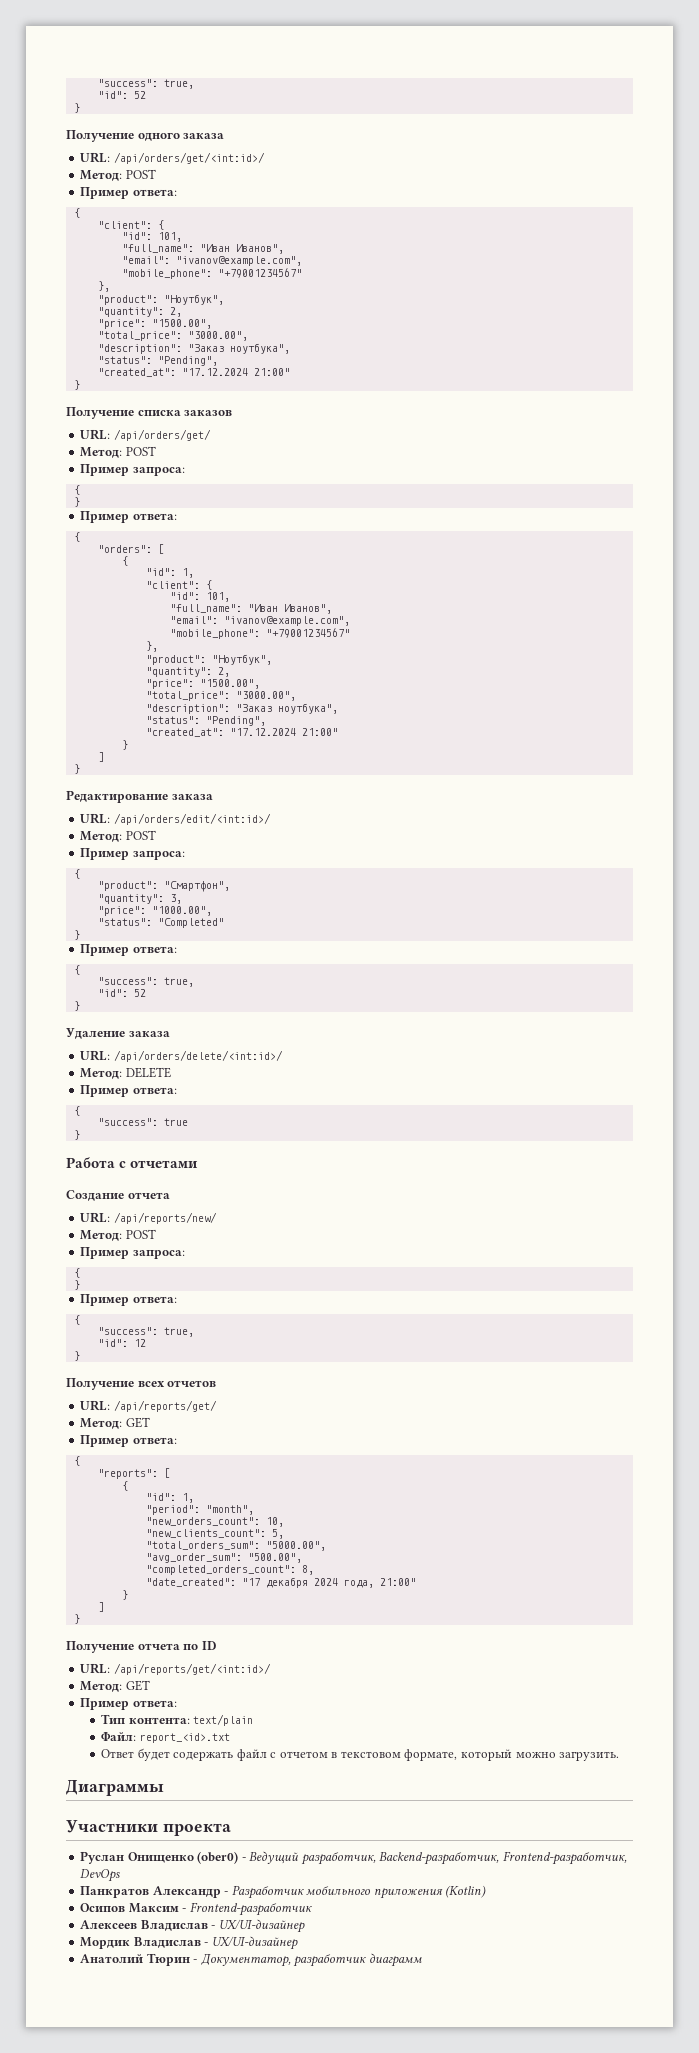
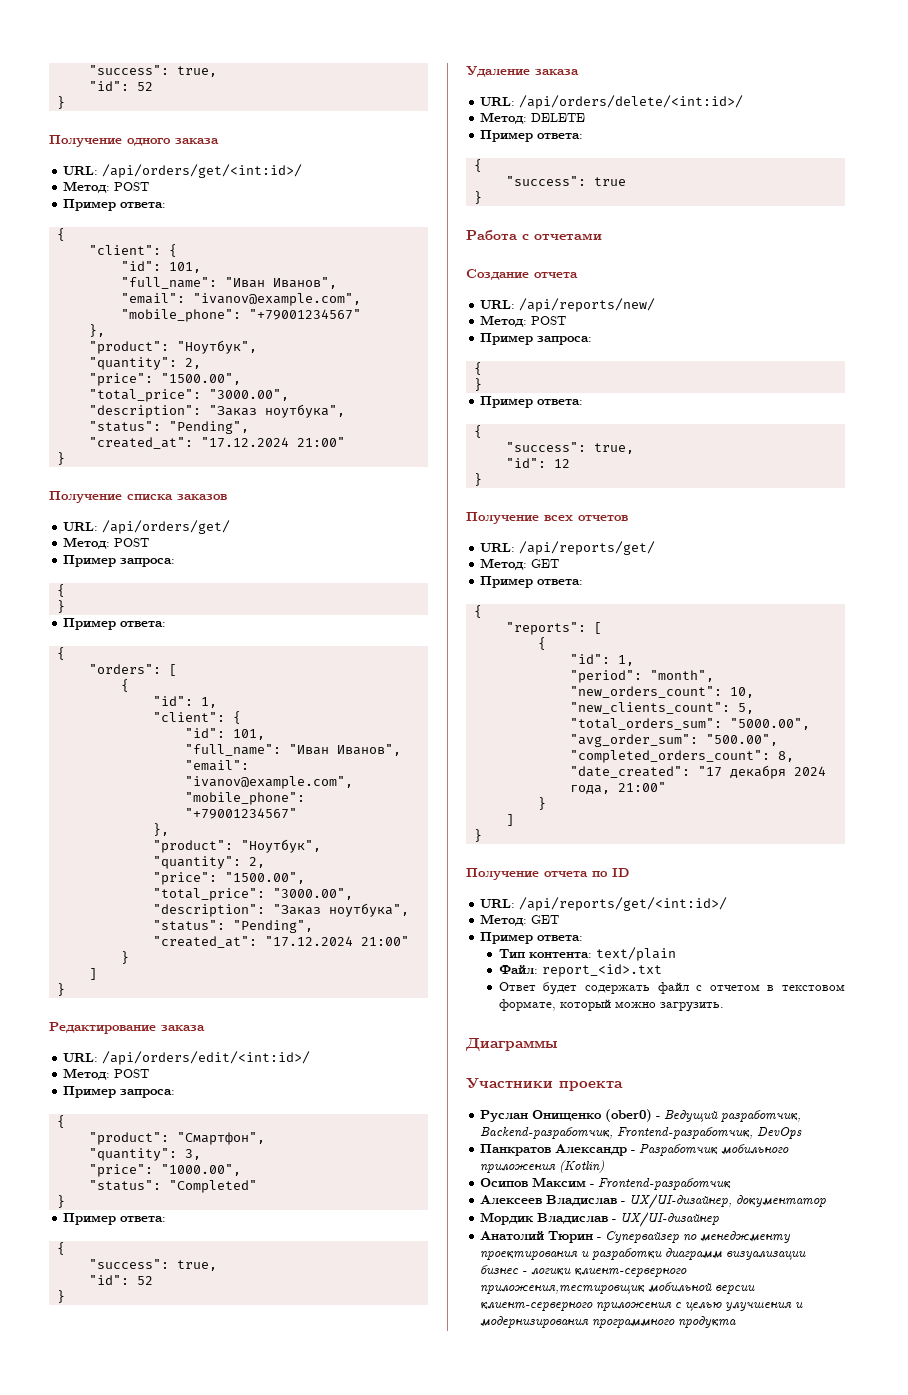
[218,1919,305,1933] UX/UI-дизайнер -> [629,1194,827,1209] UX/UI-дизайнер, документатор
[200,1953,422,1967] Документатор, разработчик диаграмм -> [605,1231,792,1243] [480,1248,807,1260] [480,1265,688,1277] [480,1282,756,1294] [480,1302,804,1311] [480,1316,737,1328] Супервайзер по менеджменту проектирования и разработки диаграмм визуализации бизнес - логики клиент-серверного приложения,тестировщик мобильной версии клиент-серверного приложения с целью улучшения и модернизирования программного продукта

